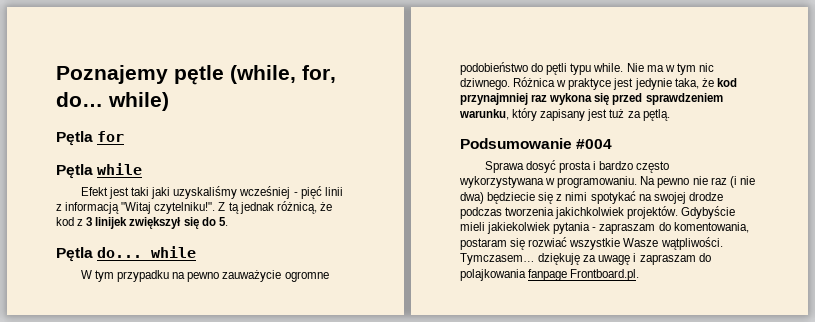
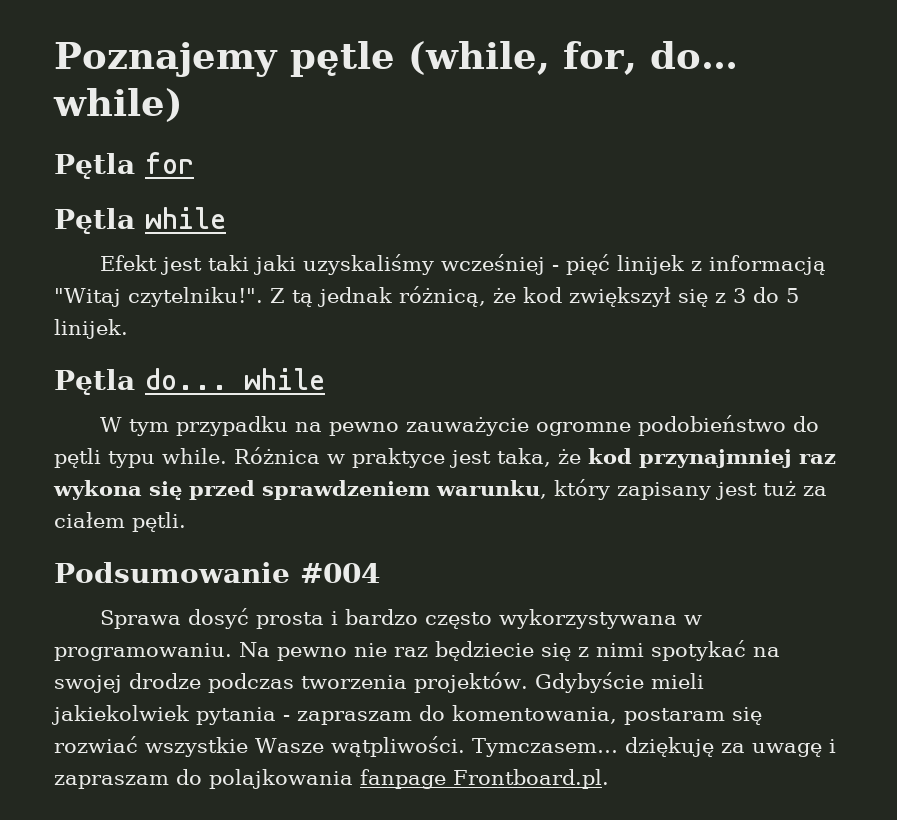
[324,187,343,196] linii -> [616,255,684,275] linijek
[77,217,228,229] z 3 linijek zwiększył się do 5. -> [569,287,799,307] [54,319,128,339] zwiększył się z 3 do 5 linijek.
[626,63,714,75] [460,78,510,90] Nie ma w tym nic dziwnego. -> (227, 456) none
[634,78,672,90] jedynie -> (491, 459) none
[642,109,670,121] pętlą. -> [54,512,186,532] ciałem pętli.
[729,176,755,188] [460,192,484,204] (i nie dwa) -> (428, 652) none
[555,207,625,219] jakichkolwiek -> (407, 682) none

